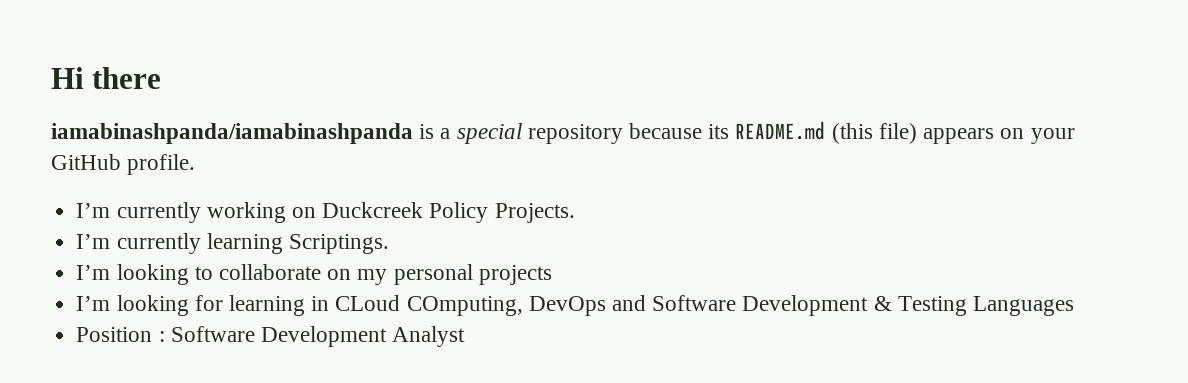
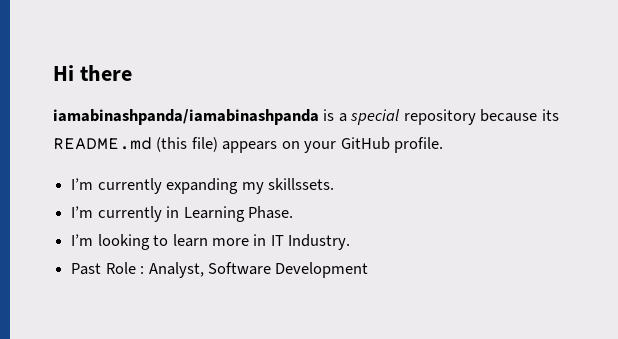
[206,202,575,223] [76,233,389,254] working on Duckcreek Policy Projects. // I’m currently learning Scriptings. -> [166,178,334,194] [71,206,293,222] expanding my skillssets. // I’m currently in Learning Phase.
[218,264,552,285] [76,295,1075,316] [76,326,466,347] collaborate on my personal projects // I’m looking for learning in CLoud COmputing, DevOps and Software Development & Testing Languages // Position : Software Development Analyst -> [172,234,351,250] [71,262,369,278] learn more in IT Industry. // Past Role : Analyst, Software Development

